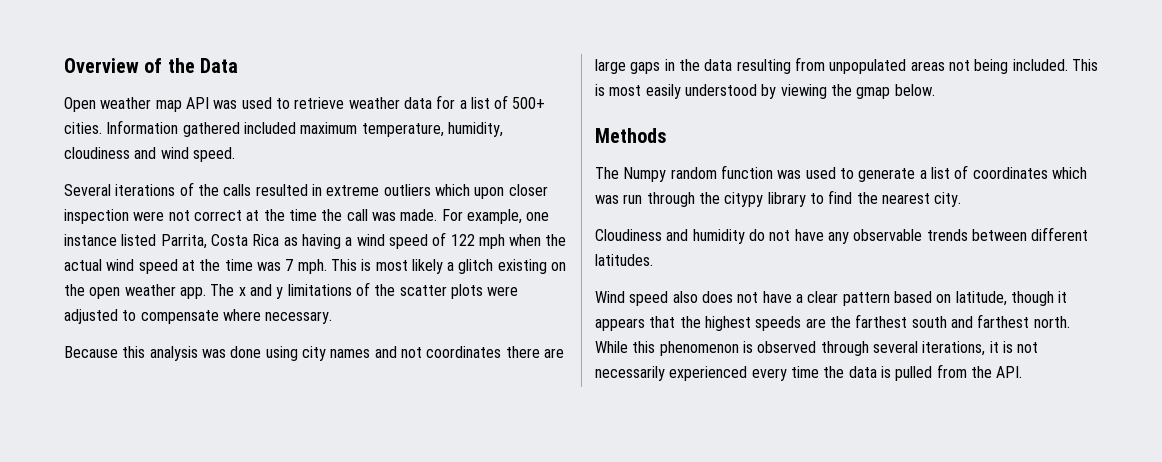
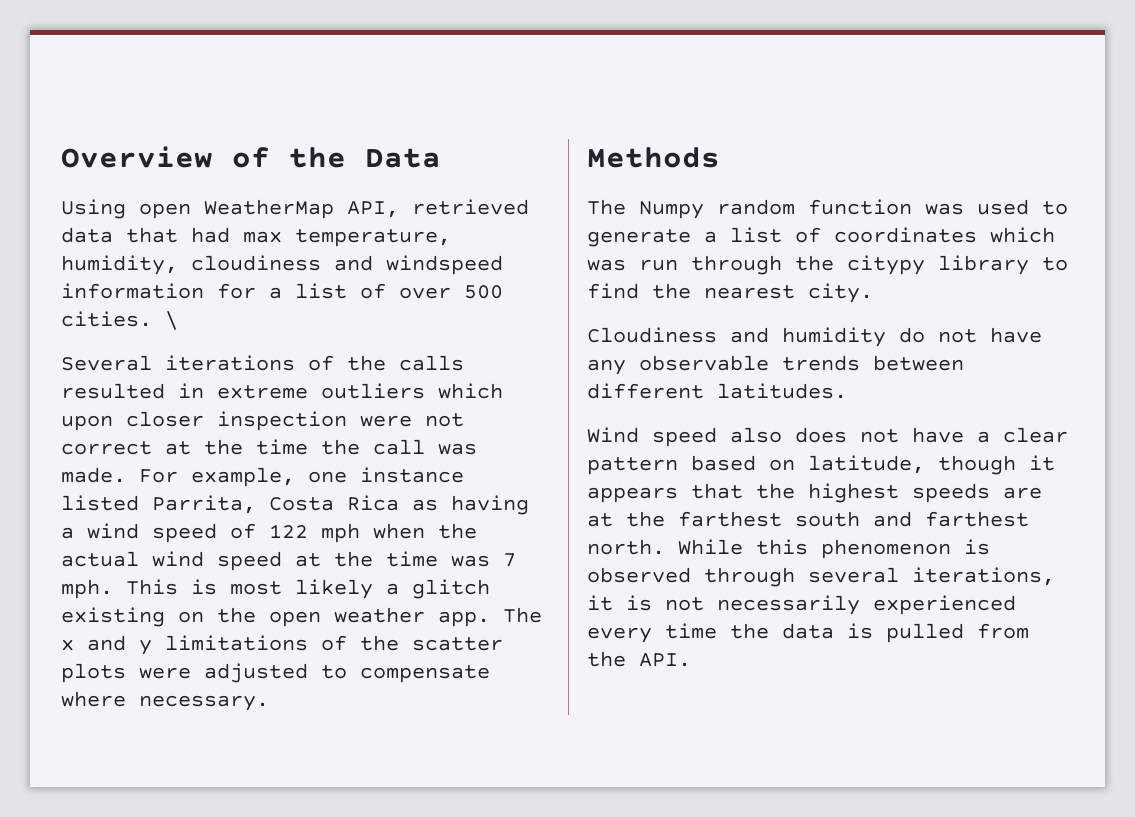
[64,95,546,112] [64,120,503,137] [64,147,235,162] Open weather map API was used to retrieve weather data for a list of 500+ cities. Information gathered included maximum temperature, humidity, cloudiness and wind speed. -> [61,199,529,219] [61,227,451,247] [61,255,503,275] [61,283,503,299] [61,311,178,330] Using open WeatherMap API, retrieved data that had max temperature, humidity, cloudiness and windspeed information for a list of over 500 cities. \
[64,346,564,361] [595,57,1098,74] [595,84,935,99] // Because this analysis was done using city names and not coordinates there are large gaps in the data resulting from unpopulated areas not being included. This is most easily understood by viewing the gmap below. -> (269, 703) none
(826, 323) none -> [587,513,613,527] at

